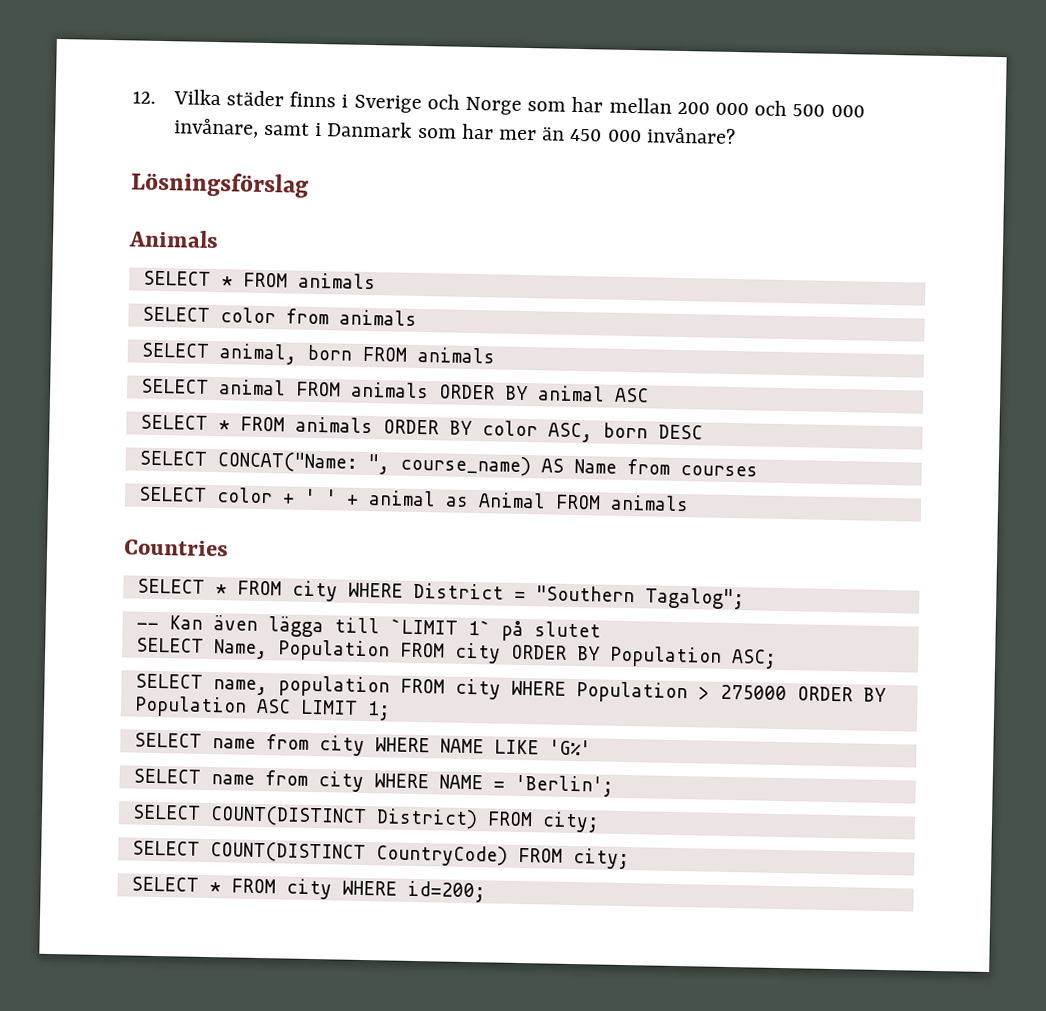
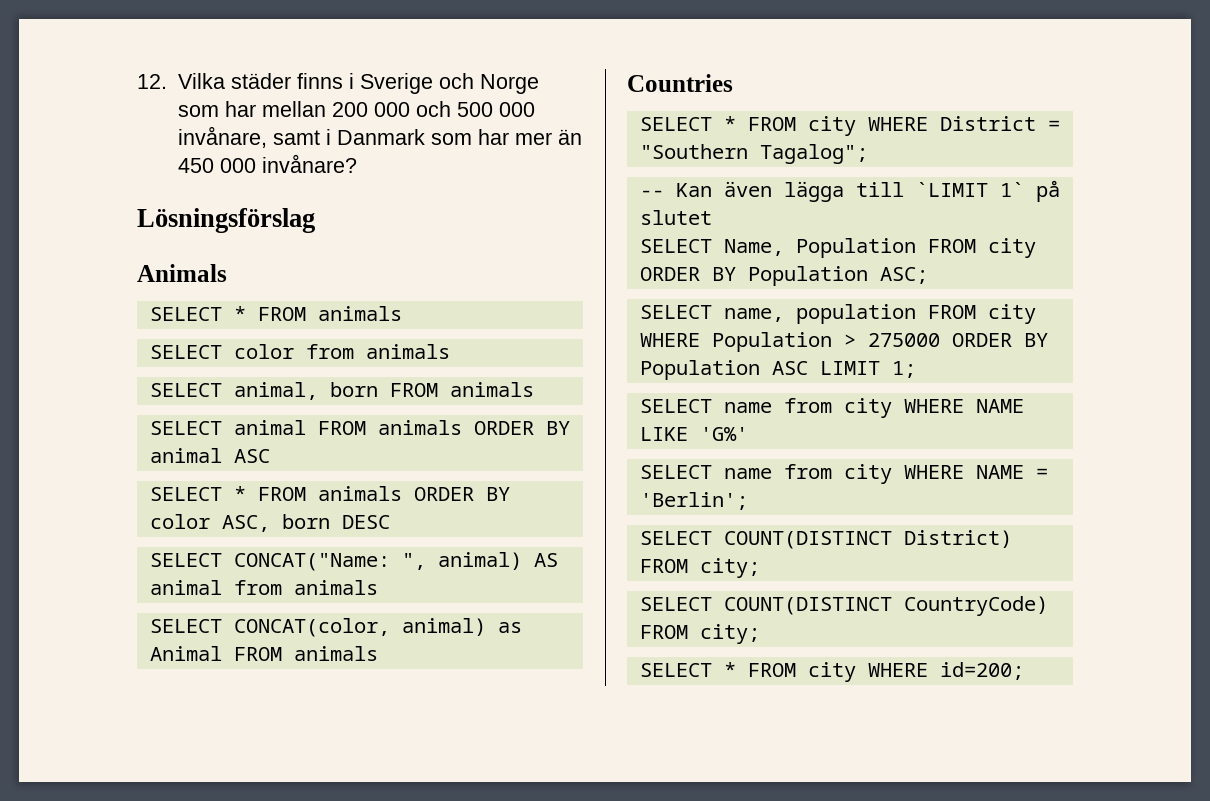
[399,454,758,477] [138,486,436,507] course_name) AS Name from courses // SELECT color + ' ' + animal -> [437,552,558,570] [149,580,378,595] [149,618,486,637] animal) AS animal from animals // SELECT CONCAT(color, animal)

